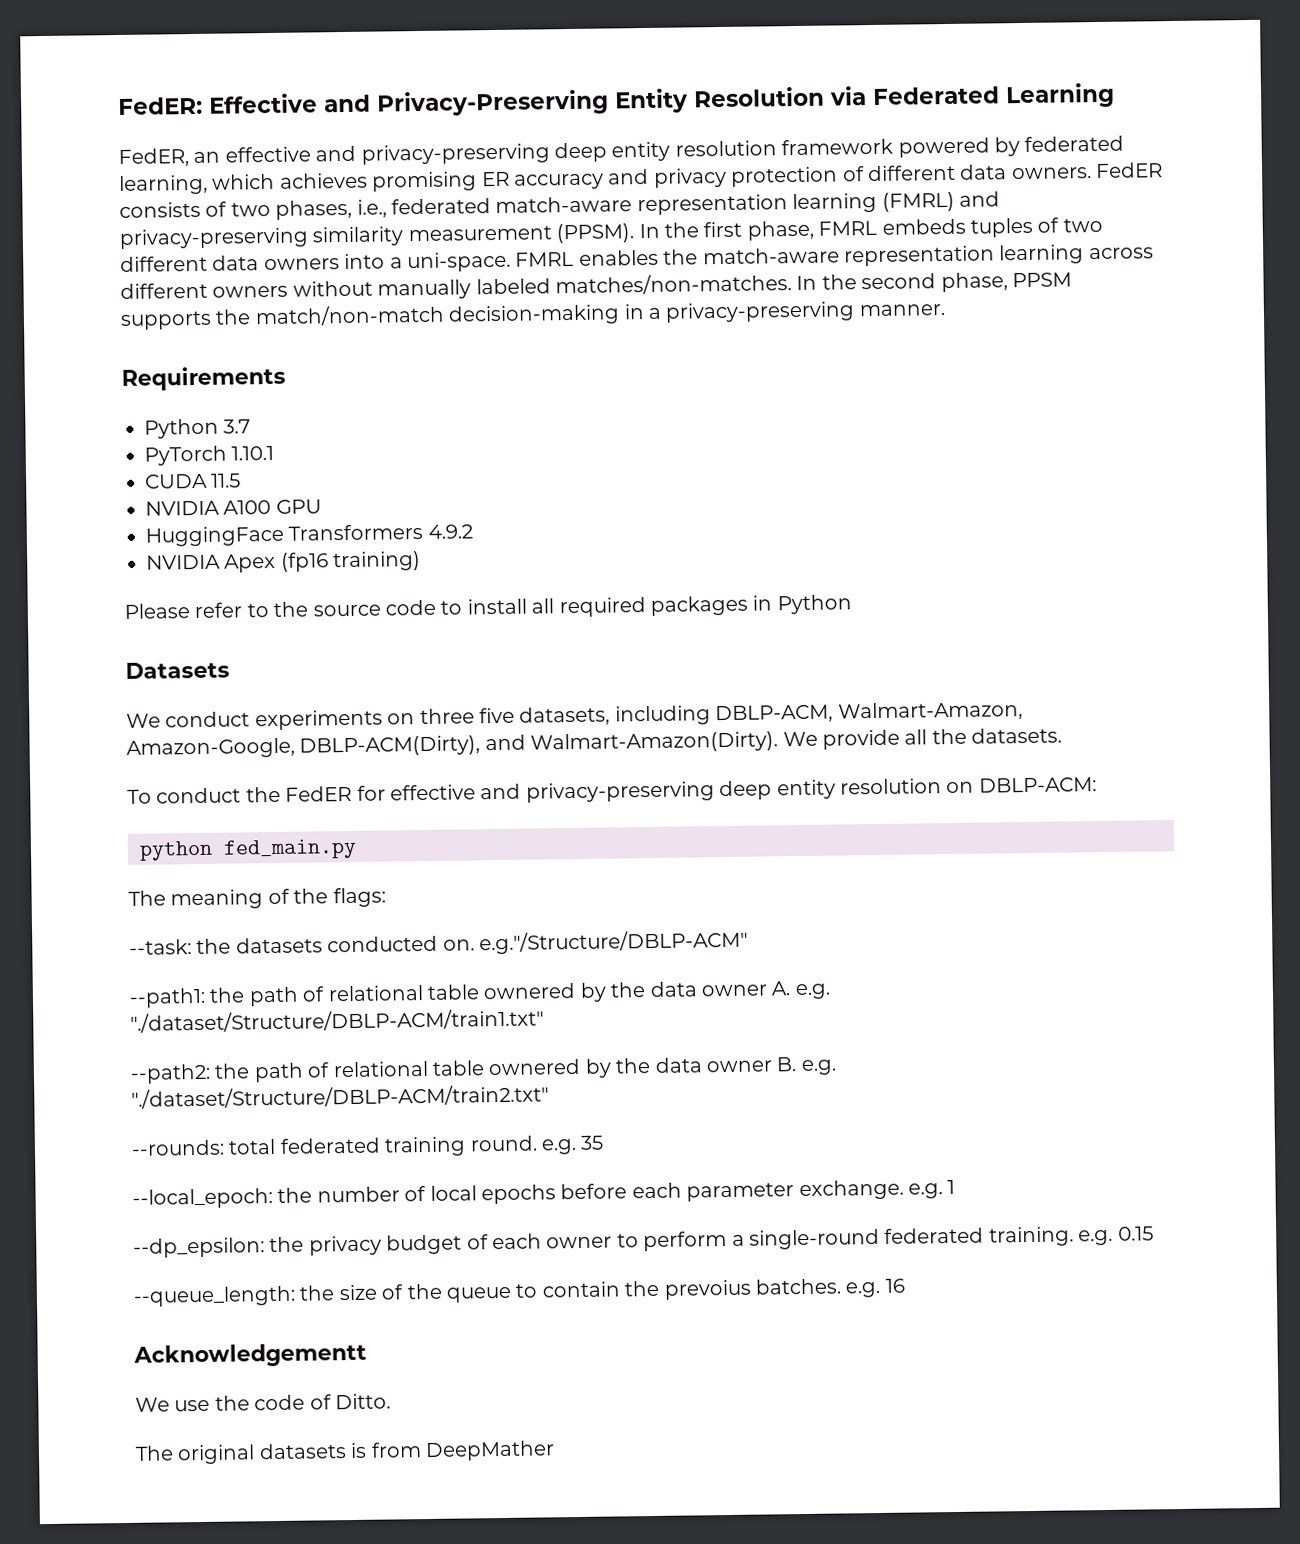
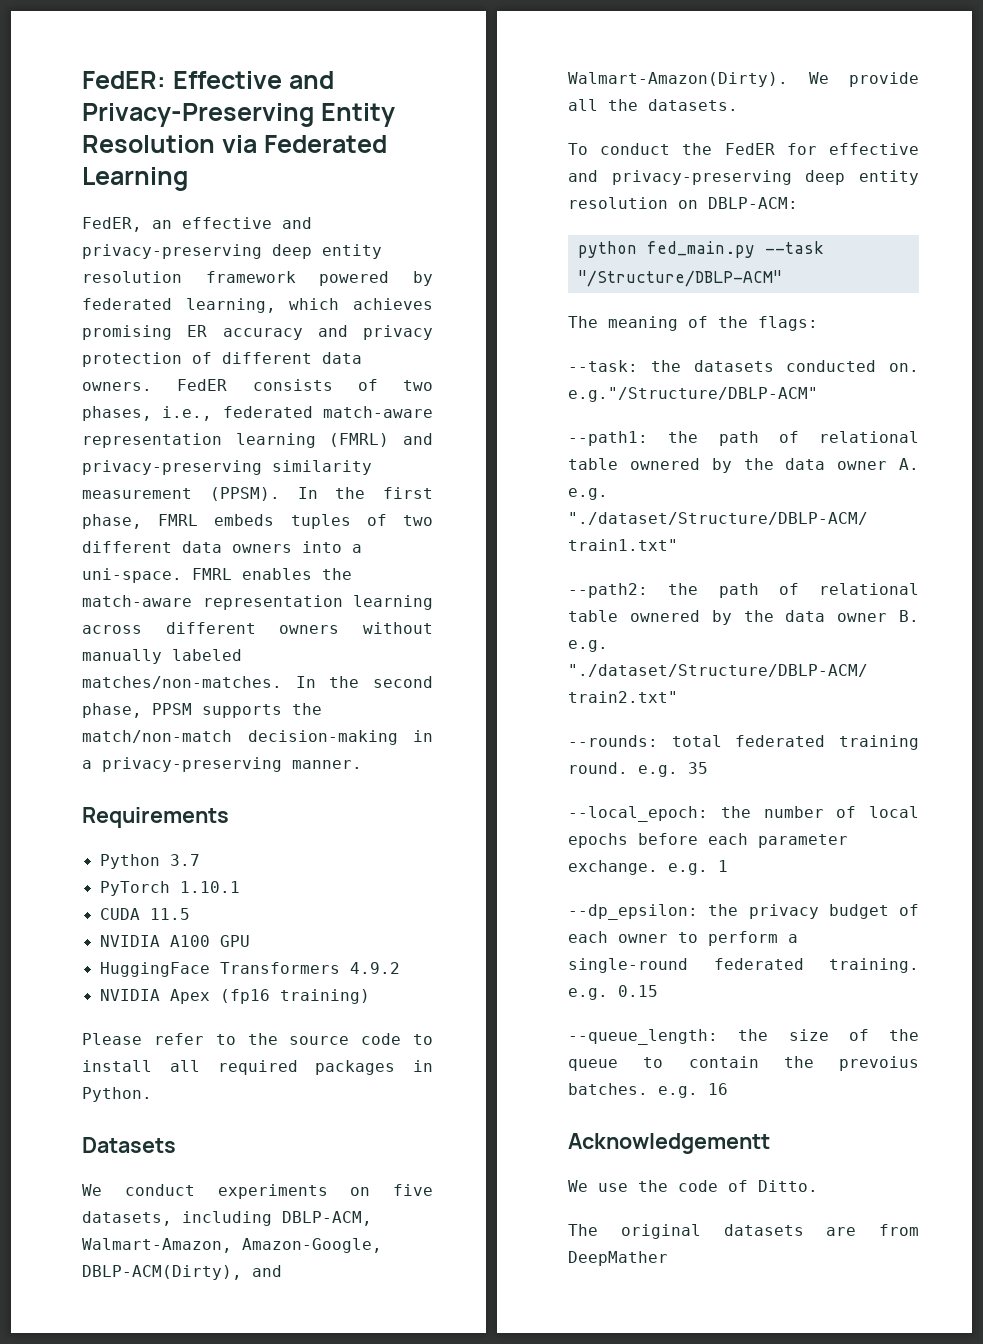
[776,594,852,615] Python -> [82,1087,152,1102] Python.
[419,708,475,725] three -> (371, 1191) none
(357, 849) none -> [764,241,824,254] [577,270,782,287] --task "/Structure/DBLP-ACM"
[350,1442,368,1459] is -> [826,1227,857,1236] are

